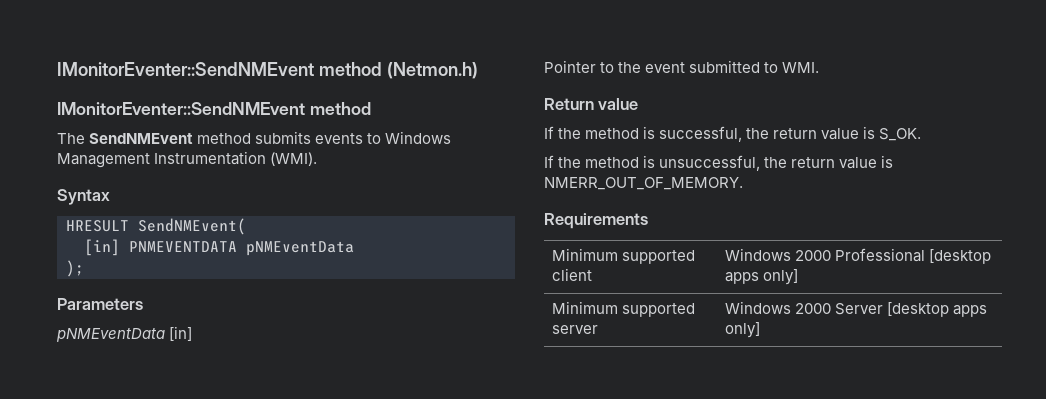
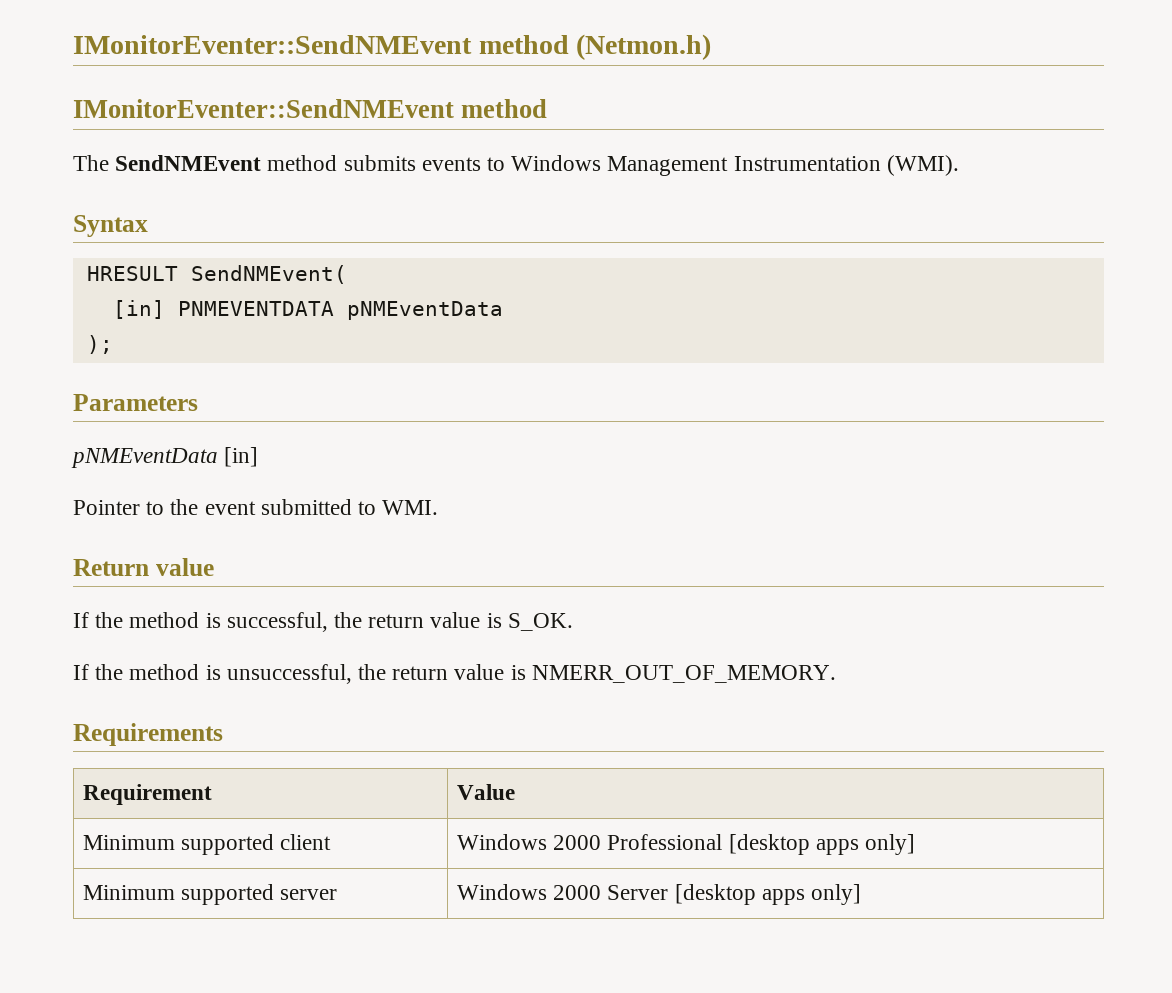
(648, 221) none -> [83,784,213,805] [457,784,516,800] // Requirement | Value

